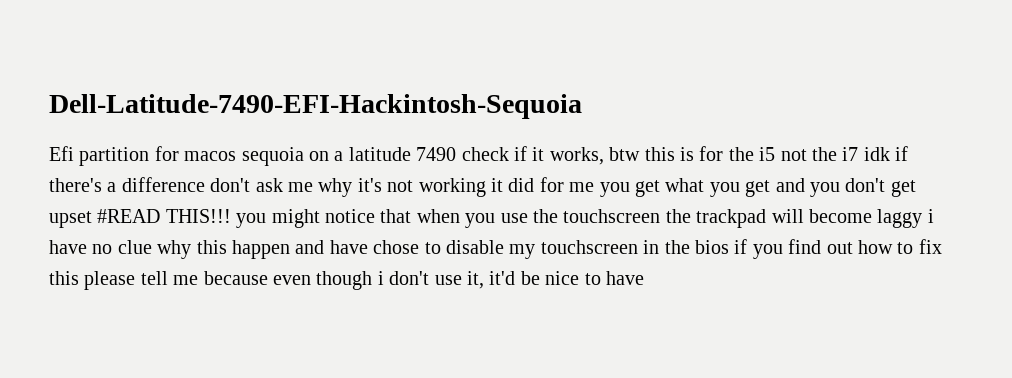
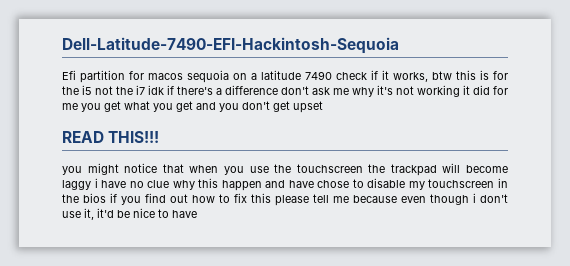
[97,209,161,223] #READ -> [62,131,104,143] // READ
(231, 216) none -> (160, 137) //

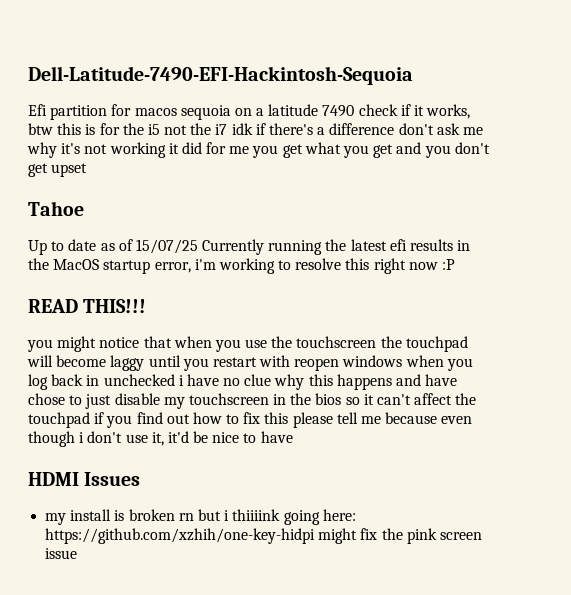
(323, 107) none -> [28,201,84,216] [28,239,471,255] [28,258,456,274] // Tahoe // Up to date as of 15/07/25 Currently running the latest efi results in the MacOS startup error, i'm working to resolve this right now :P
[390,164,437,176] trackpad -> [405,336,468,352] touchpad
(91, 185) none -> [148,355,473,371] [28,374,175,390] until you restart with reopen windows when you log back in unchecked
[221,180,262,191] happen -> [336,374,392,390] happens
(364, 183) none -> [85,394,112,409] just
(106, 198) none -> [345,393,477,405] [28,412,90,428] so it can't affect the touchpad
(197, 214) none -> [28,472,141,486] [45,509,356,525] [45,528,482,544] [45,548,78,559] // HDMI Issues // my install is broken rn but i thiiiink going here: https://github.com/xzhih/one-key-hidpi might fix the pink screen issue

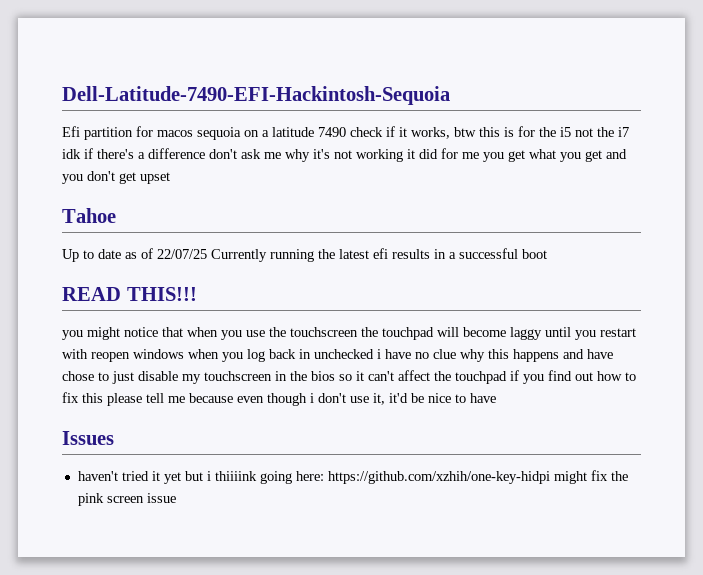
[135,239,198,254] 15/07/25 -> [157,249,207,259] 22/07/25
[28,258,456,274] the MacOS startup error, i'm working to resolve this right now :P -> [449,248,547,259] a successful boot
[28,472,79,486] HDMI -> (496, 398) none
[45,509,194,525] my install is broken rn -> [77,471,181,484] haven't tried it yet

